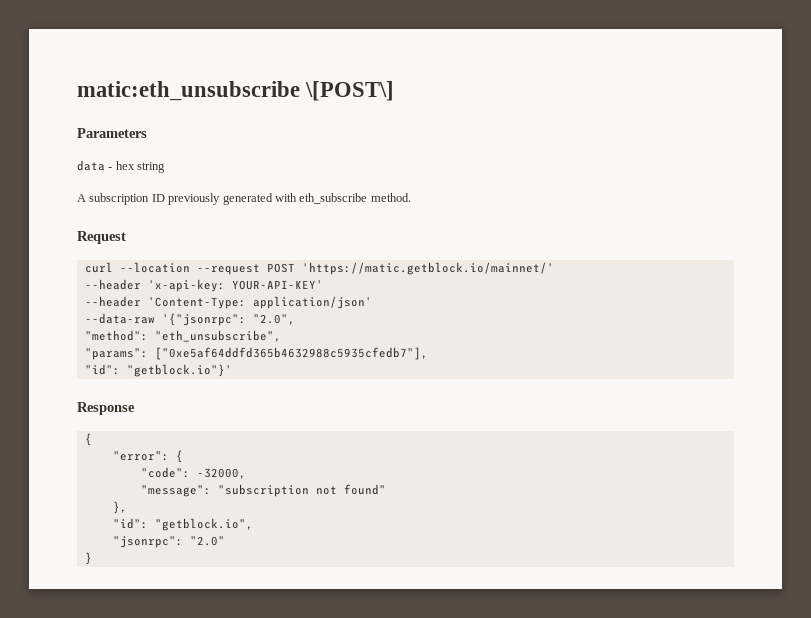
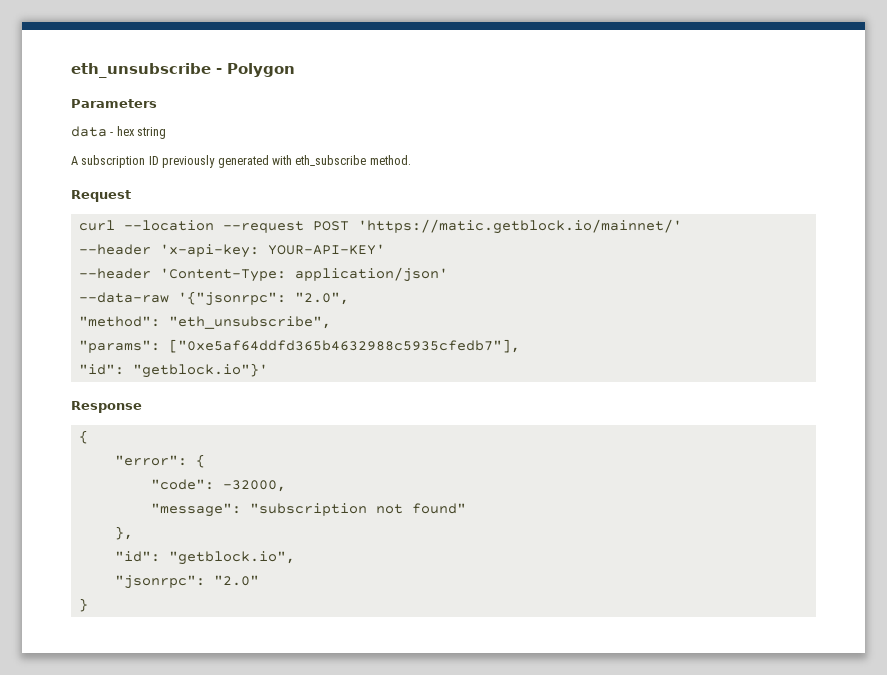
[77,81,395,101] matic:eth_unsubscribe \[POST\] -> [71,63,295,78] eth_unsubscribe - Polygon

